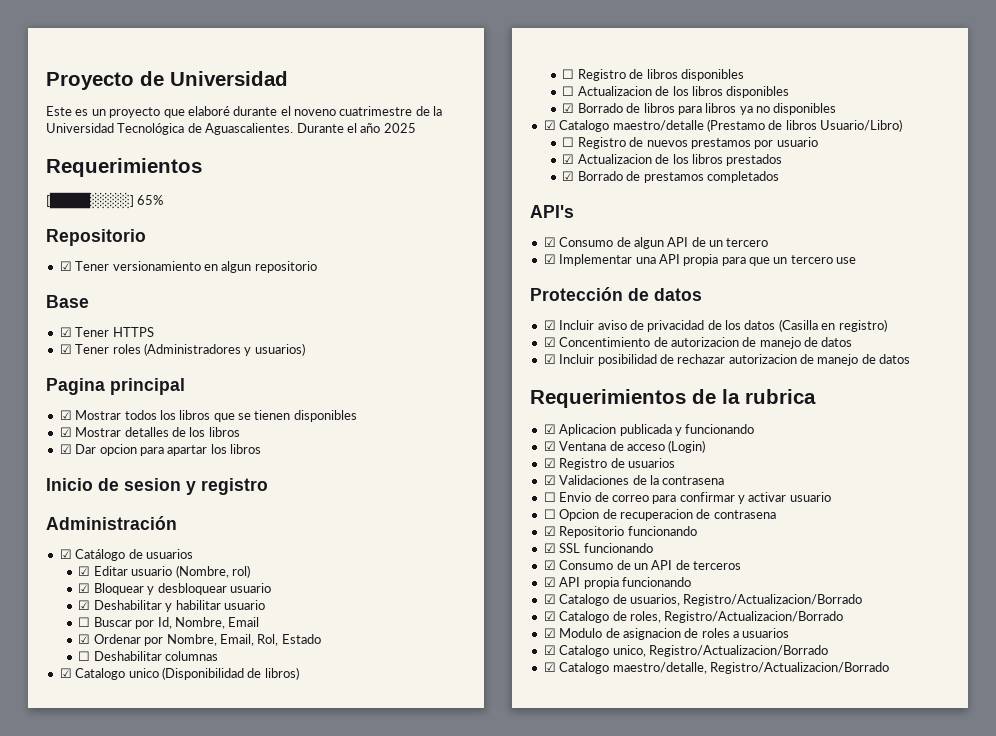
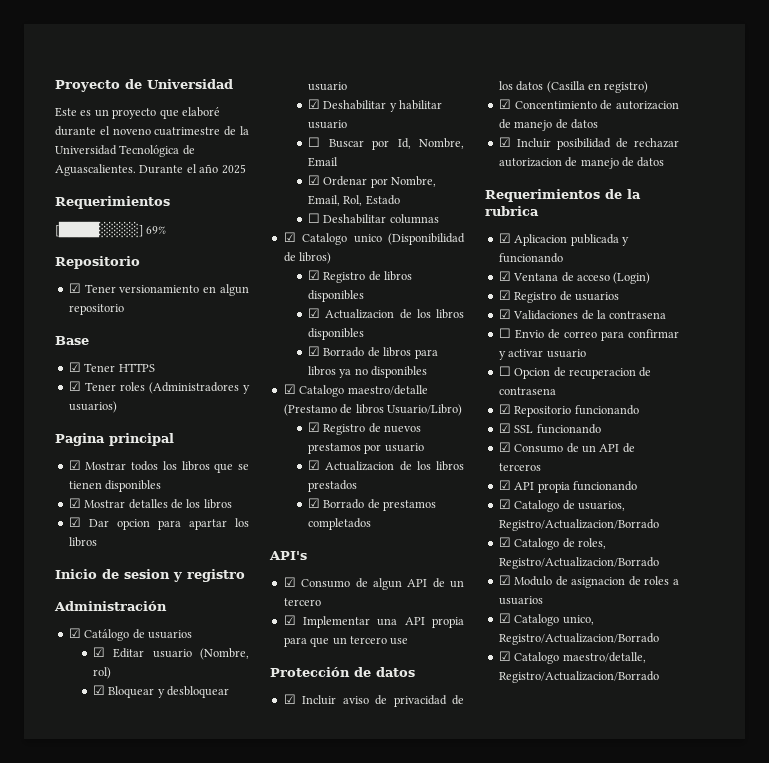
[137,195,164,205] 65% -> [146,226,167,234] 69%
[562,69,575,79] ☐ -> [308,270,321,280] ☑
[562,86,575,96] ☐ -> [308,308,321,318] ☑
[562,137,575,147] ☐ -> [308,422,321,432] ☑

